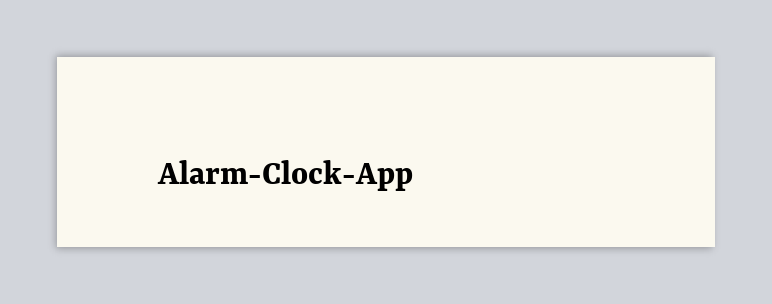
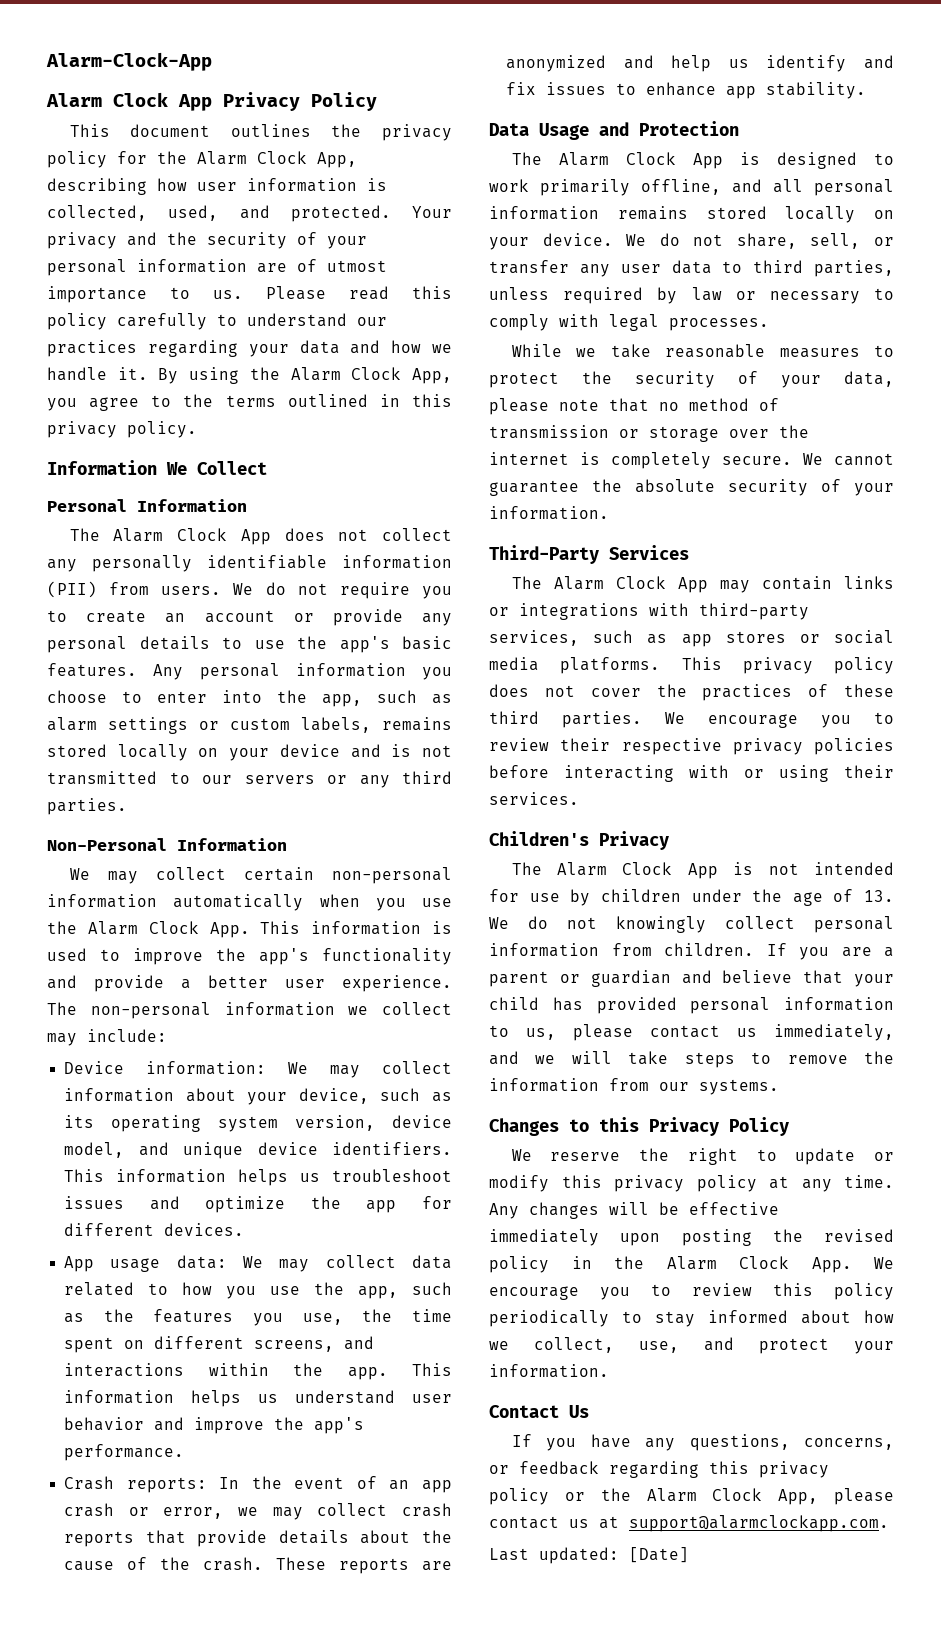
(413, 175) none -> [46,92,377,111] [69,124,452,141] [47,151,357,168] [47,178,387,195] [47,205,452,222] [47,232,367,249] [47,259,387,276] [47,286,452,303] [47,313,387,330] [47,340,452,357] [47,367,452,384] [47,394,452,411] [47,421,197,438] [47,460,267,475] [47,499,247,512] [69,528,452,545] [47,555,452,572] [47,581,452,599] [47,609,452,626] [47,636,452,653] [47,663,452,680] [47,690,452,707] [47,717,452,734] [47,744,453,761] [47,771,452,788] [47,798,127,815] [47,838,287,851] [69,867,452,884] [47,894,452,911] [47,921,452,938] [47,948,452,965] [47,975,452,992] [47,1002,452,1019] [47,1029,167,1046] [64,1061,452,1078] [64,1088,452,1105] [64,1115,452,1132] [64,1142,452,1159] [64,1169,452,1186] [64,1196,452,1213] [64,1223,245,1236] [64,1255,452,1272] [64,1282,452,1299] [64,1309,452,1326] [64,1336,375,1353] [64,1363,453,1380] [64,1390,452,1407] [64,1417,365,1434] [64,1444,185,1461] [64,1476,452,1493] [64,1503,452,1520] [64,1530,452,1547] [64,1557,452,1574] [506,55,894,72] [506,82,867,99] [489,121,739,140] [511,152,894,169] [489,179,894,196] [489,206,894,223] [489,233,894,250] [489,260,894,277] [489,287,894,304] [489,314,769,331] [511,344,894,358] [489,371,894,388] [489,398,779,415] [489,425,809,442] [489,452,894,469] [489,479,894,496] [489,506,609,520] [489,545,689,564] [511,576,894,593] [489,603,809,620] [489,630,894,647] [489,657,894,674] [489,684,894,701] [489,711,894,728] [489,738,894,755] [489,765,894,782] [489,792,579,805] [489,831,669,850] [511,862,894,879] [489,889,894,906] [489,916,894,933] [489,943,894,960] [489,970,894,987] [489,997,894,1014] [489,1024,894,1041] [489,1051,894,1068] [489,1078,779,1095] [489,1117,789,1136] [511,1148,894,1165] [489,1175,894,1192] [489,1202,779,1219] [489,1229,894,1246] [489,1256,894,1273] [489,1283,894,1300] [489,1310,894,1327] [489,1337,894,1354] [489,1364,609,1378] [489,1405,589,1418] [511,1434,894,1451] [489,1461,829,1478] [489,1488,894,1505] [489,1515,889,1532] [489,1547,689,1564] // Alarm Clock App Privacy Policy // This document outlines the privacy policy for the Alarm Clock App, describing how user information is collected, used, and protected. Your privacy and the security of your personal information are of utmost importance to us. Please read this policy carefully to understand our practices regarding your data and how we handle it. By using the Alarm Clock App, you agree to the terms outlined in this privacy policy. // Information We Collect // Personal Information // The Alarm Clock App does not collect any personally identifiable information (PII) from users. We do not require you to create an account or provide any personal details to use the app's basic features. Any personal information you choose to enter into the app, such as alarm settings or custom labels, remains stored locally on your device and is not transmitted to our servers or any third parties. // Non-Personal Information // We may collect certain non-personal information automatically when you use the Alarm Clock App. This information is used to improve the app's functionality and provide a better user experience. The non-personal information we collect may include: // Device information: We may collect information about your device, such as its operating system version, device model, and unique device identifiers. This information helps us troubleshoot issues and optimize the app for different devices. // App usage data: We may collect data related to how you use the app, such as the features you use, the time spent on different screens, and interactions within the app. This information helps us understand user behavior and improve the app's performance. // Crash reports: In the event of an app crash or error, we may collect crash reports that provide details about the cause of the crash. These reports are anonymized and help us identify and fix issues to enhance app stability. // Data Usage and Protection // The Alarm Clock App is designed to work primarily offline, and all personal information remains stored locally on your device. We do not share, sell, or transfer any user data to third parties, unless required by law or necessary to comply with legal processes. // While we take reasonable measures to protect the security of your data, please note that no method of transmission or storage over the internet is completely secure. We cannot guarantee the absolute security of your information. // Third-Party Services // The Alarm Clock App may contain links or integrations with third-party services, such as app stores or social media platforms. This privacy policy does not cover the practices of these third parties. We encourage you to review their respective privacy policies before interacting with or using their services. // Children's Privacy // The Alarm Clock App is not intended for use by children under the age of 13. We do not knowingly collect personal information from children. If you are a parent or guardian and believe that your child has provided personal information to us, please contact us immediately, and we will take steps to remove the information from our systems. // Changes to this Privacy Policy // We reserve the right to update or modify this privacy policy at any time. Any changes will be effective immediately upon posting the revised policy in the Alarm Clock App. We encourage you to review this policy periodically to stay informed about how we collect, use, and protect your information. // Contact Us // If you have any questions, concerns, or feedback regarding this privacy policy or the Alarm Clock App, please contact us at support@alarmclockapp.com. // Last updated: [Date]

